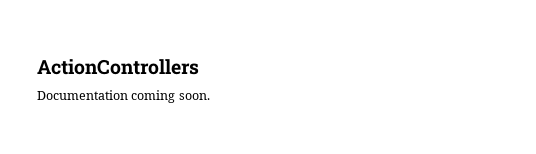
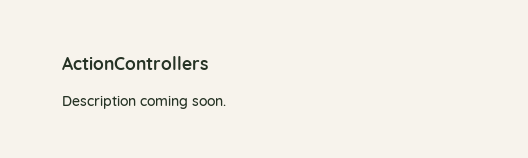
[37,90,128,100] Documentation -> [62,95,136,109] Description

